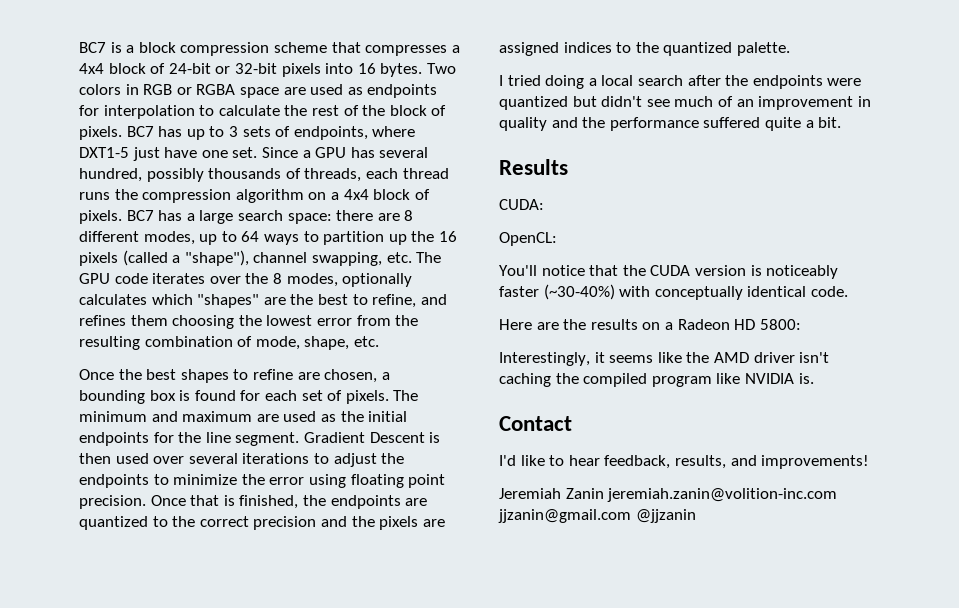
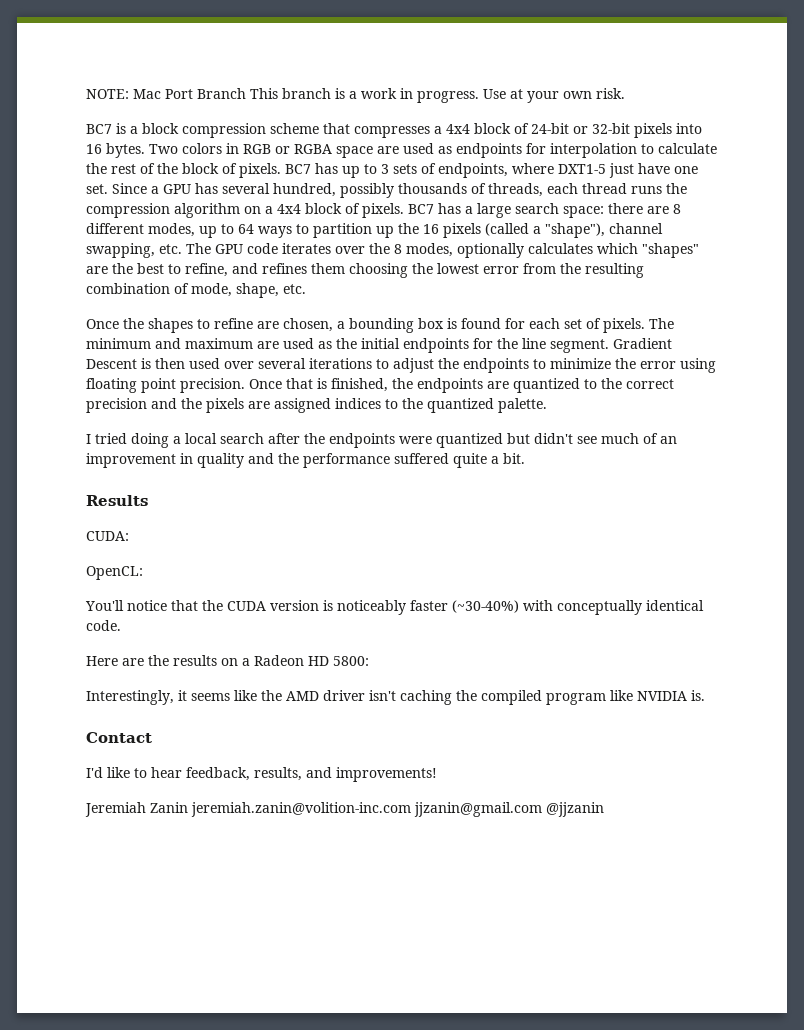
(79, 47) none -> [86,88,625,103] NOTE: Mac Port Branch This branch is a work in progress. Use at your own risk. //
[146,369,177,380] best -> (144, 323) none

